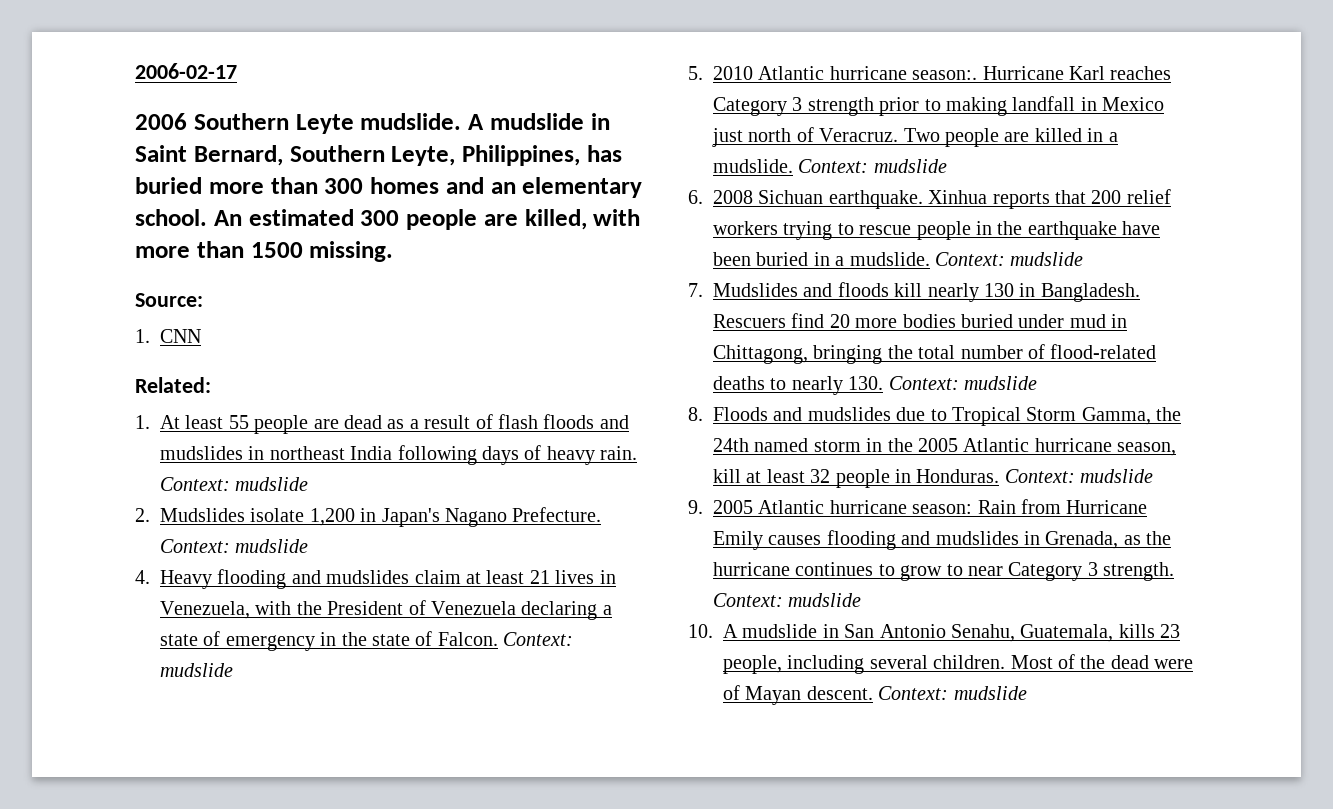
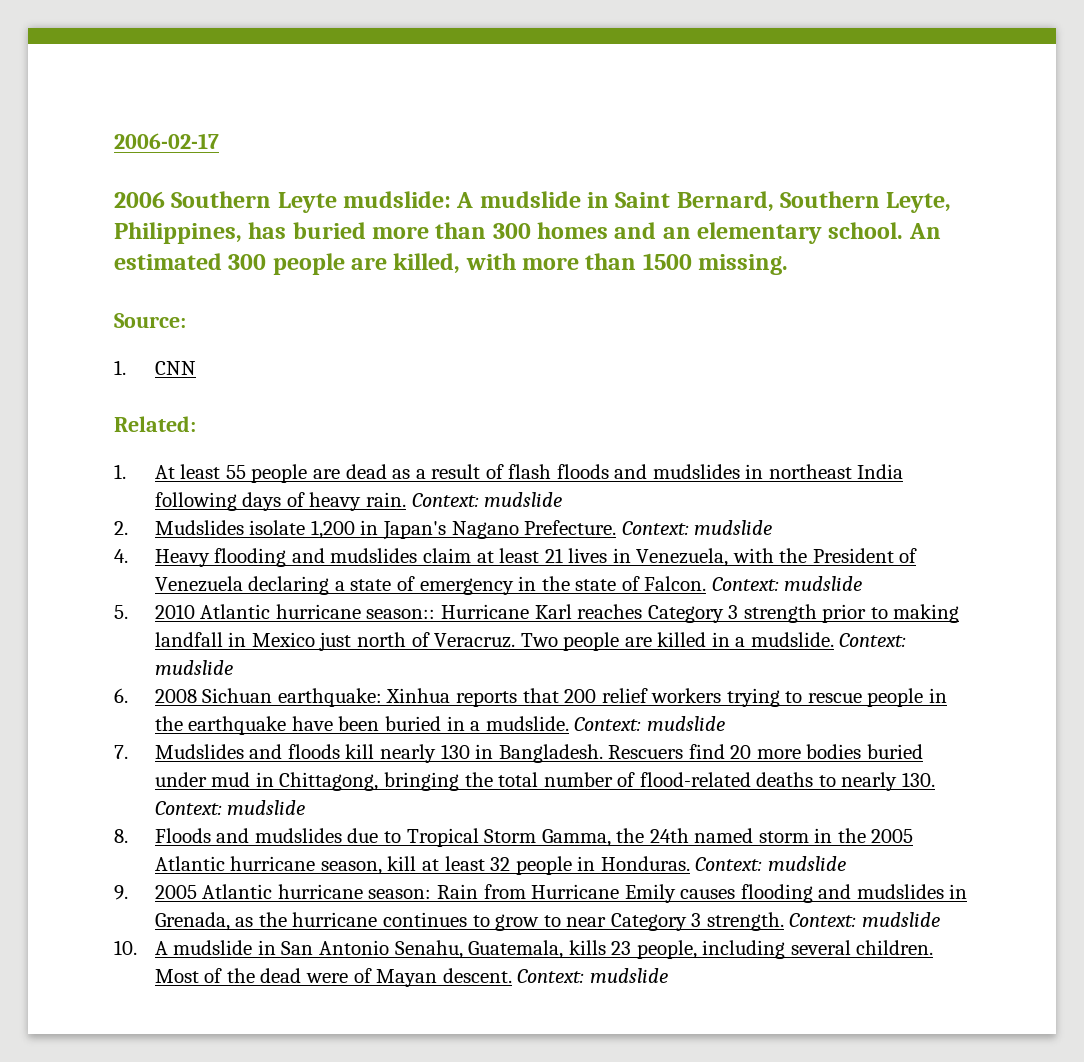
[360,113,462,130] mudslide. -> [343,191,452,208] mudslide:
[912,70,978,80] season:. -> [366,609,436,619] season::
[828,190,923,209] earthquake. -> [277,688,382,707] earthquake:

